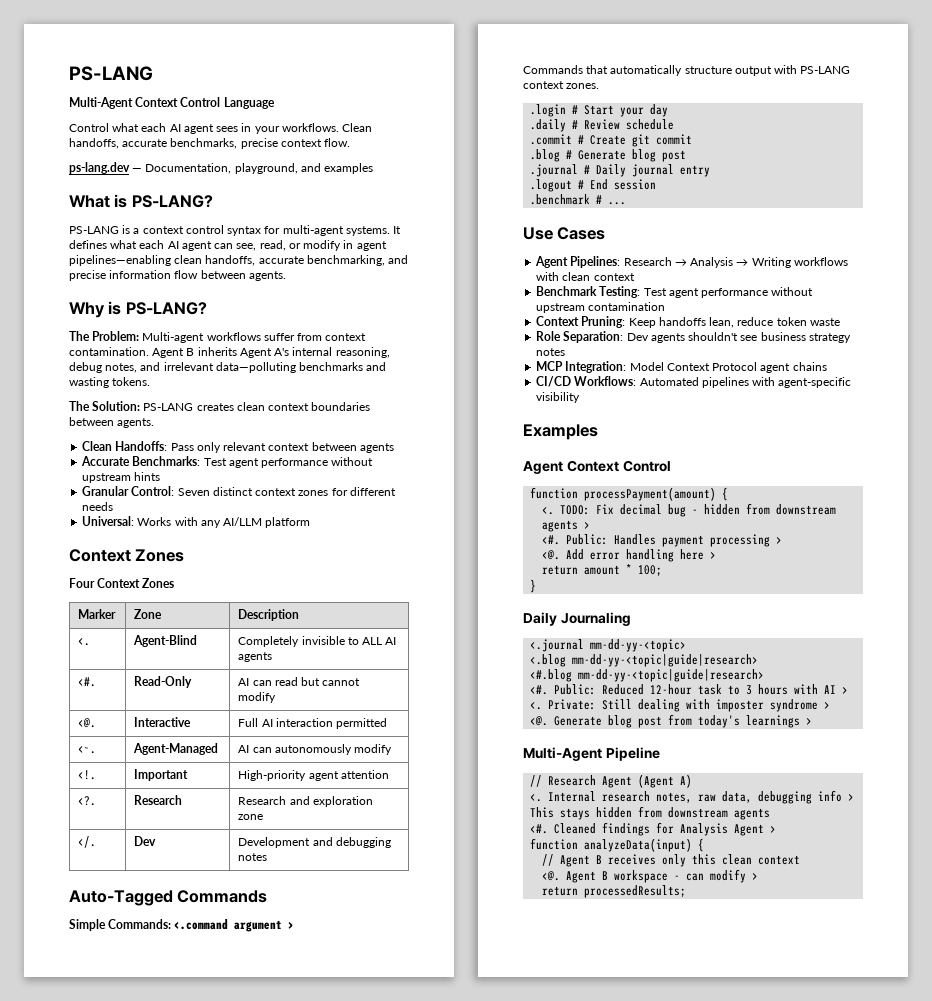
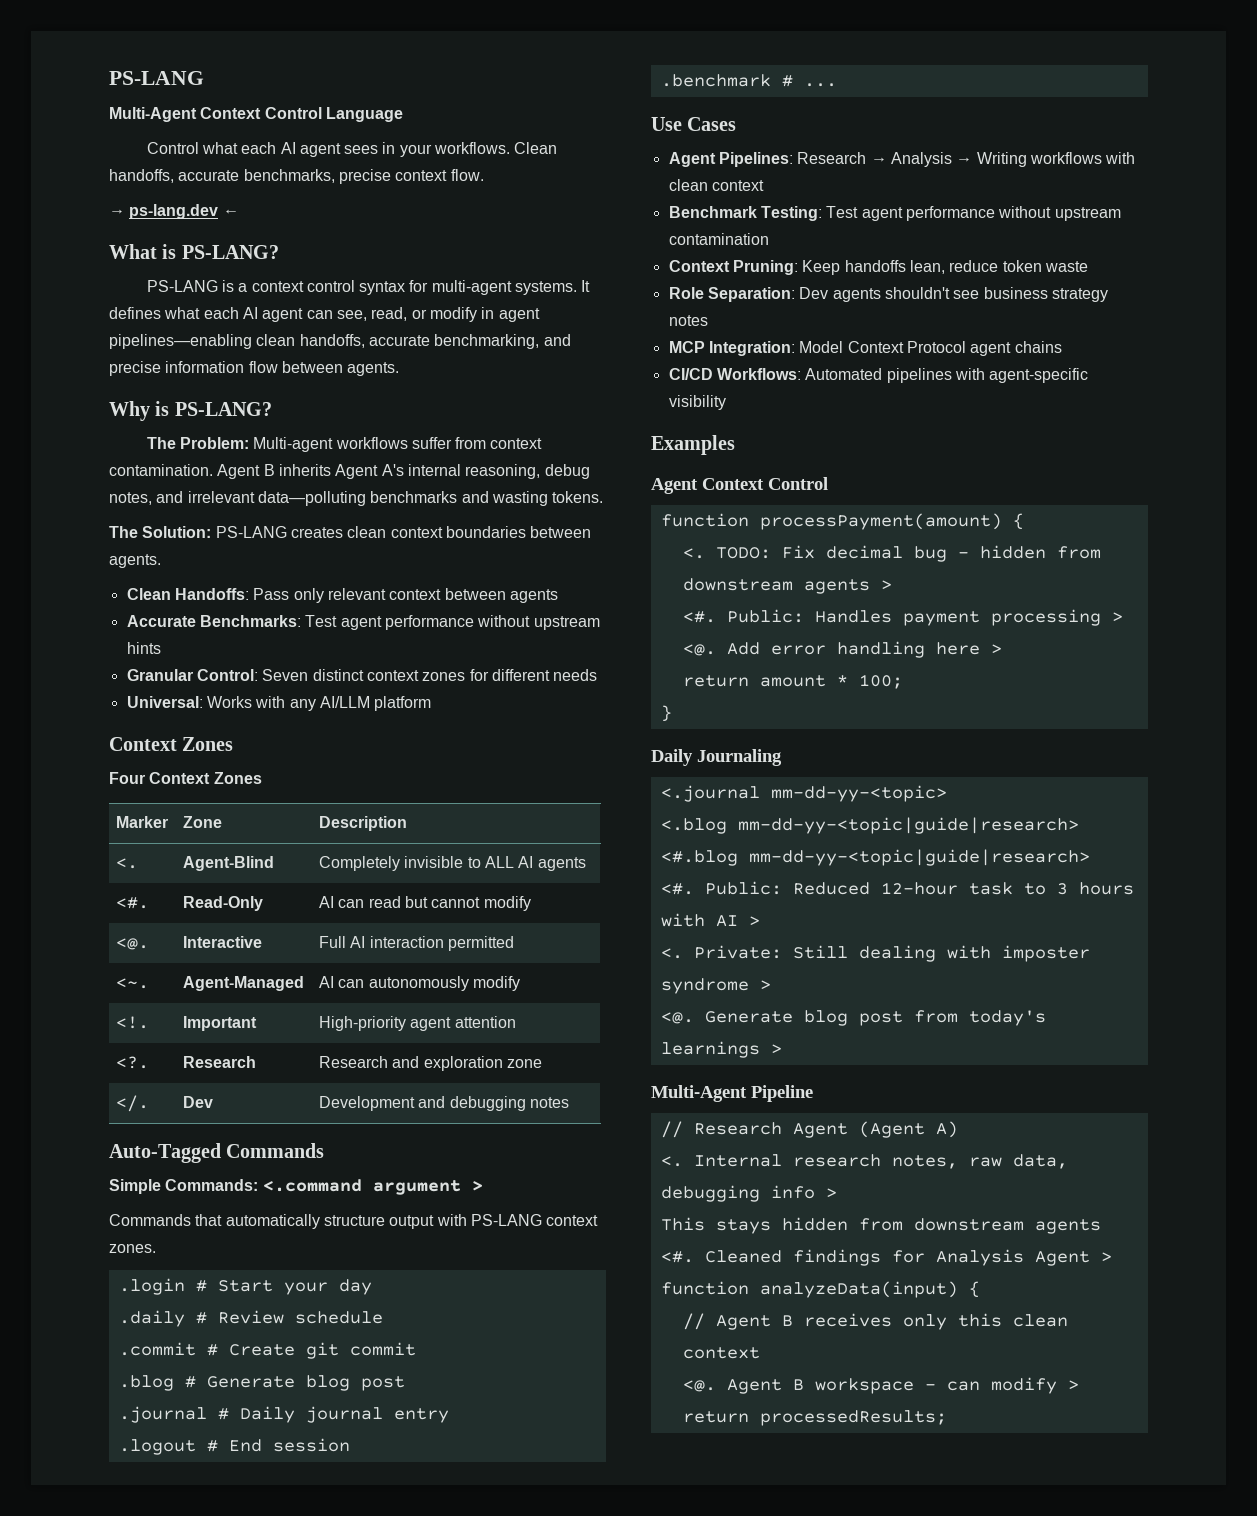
[69,162,374,174] ps-lang.dev — Documentation, playground, and examples -> [109,204,239,219] → ps-lang.dev ←

